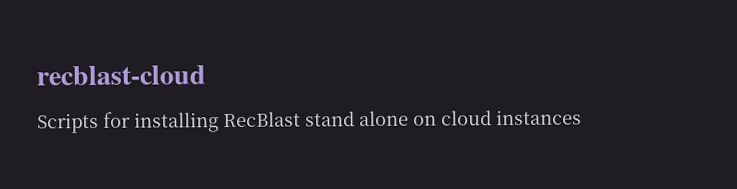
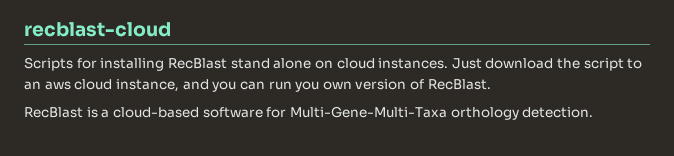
[496,109,582,126] instances -> [378,58,643,71] [24,79,491,92] [24,106,594,120] instances. Just download the script to an aws cloud instance, and you can run you own version of RecBlast. // RecBlast is a cloud-based software for Multi-Gene-Multi-Taxa orthology detection.

